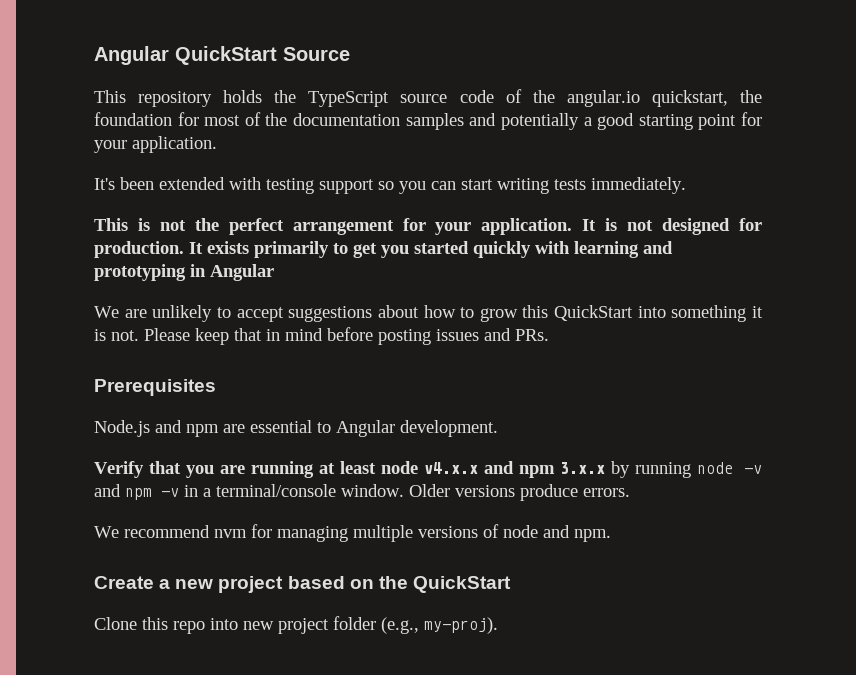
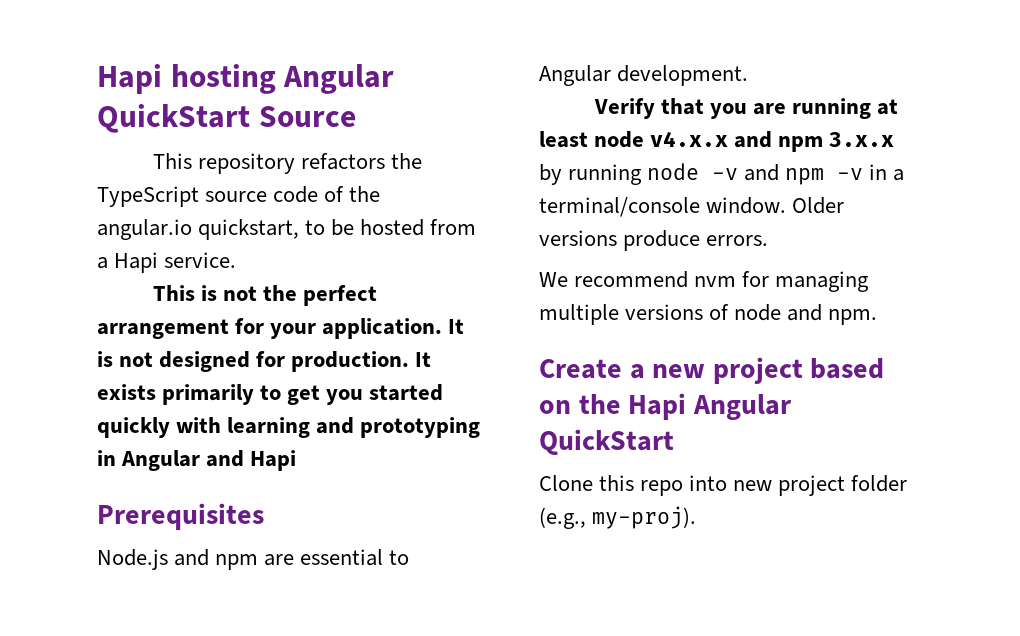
(94, 55) none -> [97,64,276,94] Hapi hosting
[223,90,263,103] holds -> [301,153,386,170] refactors
[740,90,762,103] [94,112,763,130] [94,136,217,153] [94,177,686,194] the foundation for most of the documentation samples and potentially a good starting point for your application. // It's been extended with testing support so you can start writing tests immediately. -> [305,219,477,236] [97,252,237,273] to be hosted from a Hapi service.
[94,305,763,322] [94,327,549,345] // We are unlikely to accept suggestions about how to grow this QuickStart into something it is not. Please keep that in mind before posting issues and PRs. -> [206,450,297,471] and Hapi
(408, 582) none -> [628,393,792,420] Hapi Angular

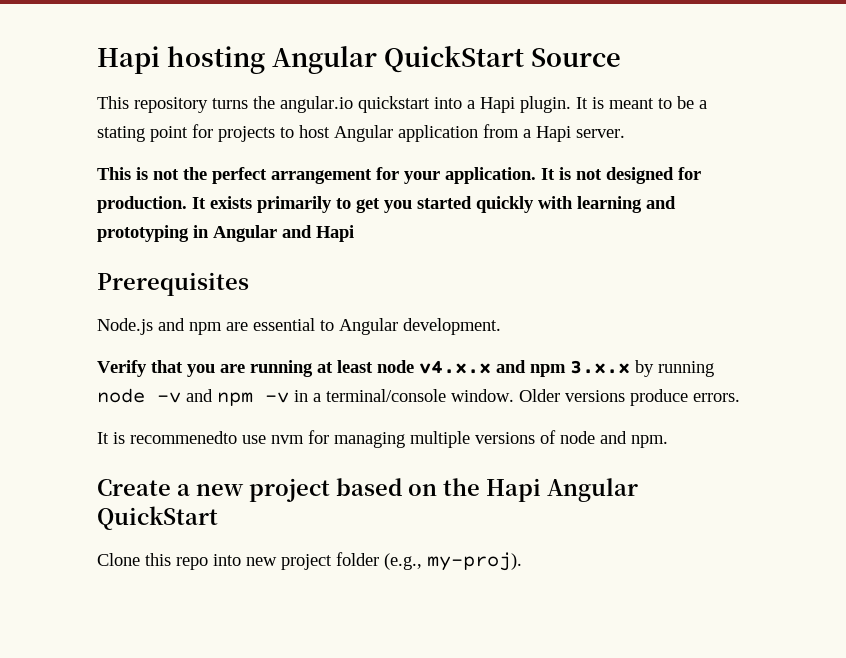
[301,153,423,170] [97,186,381,207] [97,219,425,240] refactors the TypeScript source code of the angular.io quickstart, to be hosted -> [212,96,707,113] [97,124,478,142] turns the angular.io quickstart into a Hapi plugin. It is meant to be a stating point for projects to host Angular application
[164,252,237,268] service. -> [576,129,625,138] server.
[539,271,689,288] We recommend -> [97,431,266,444] It is recommenedto use

